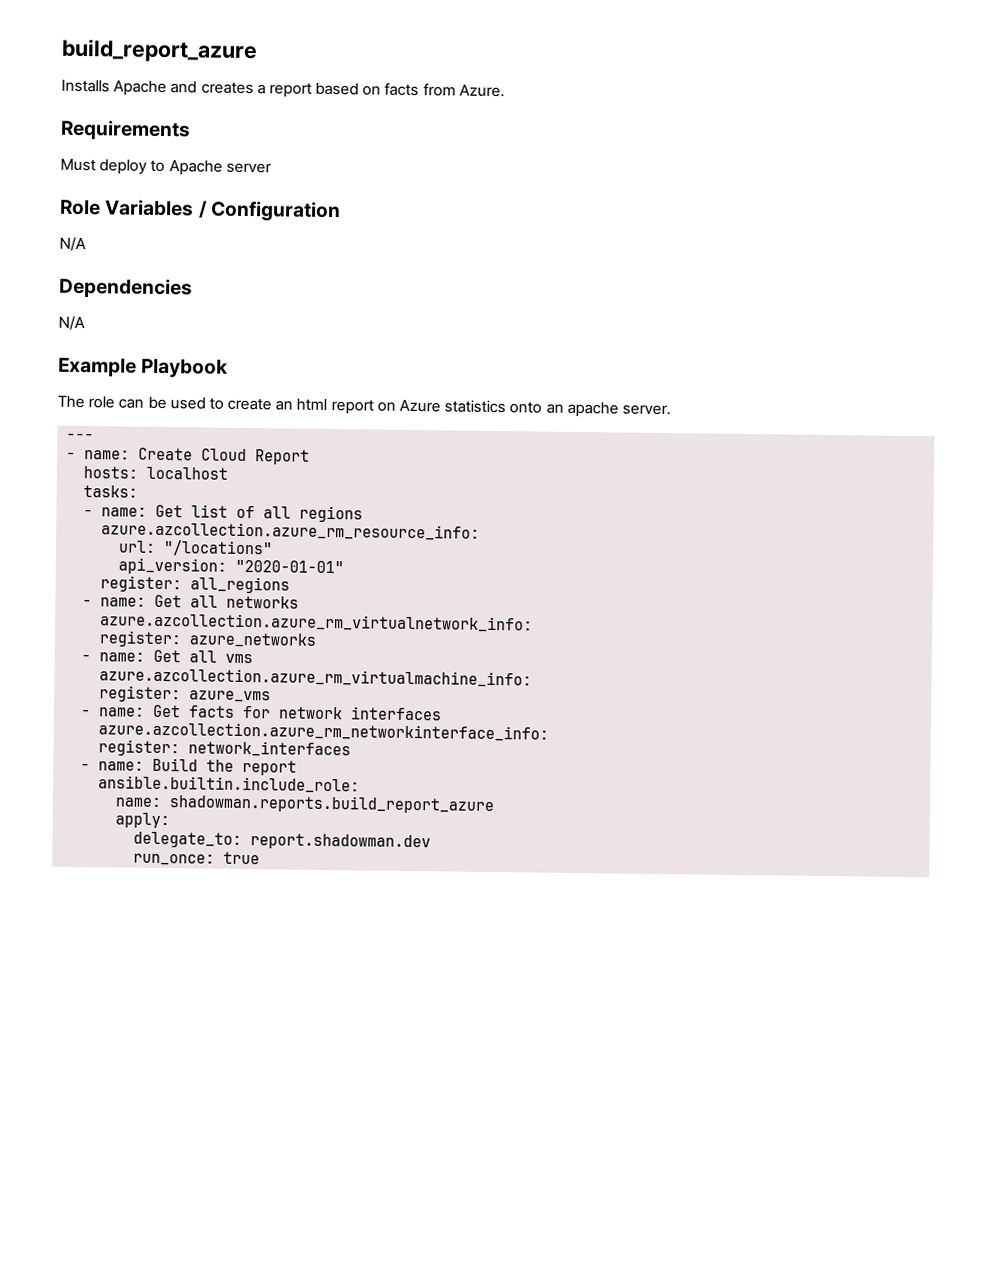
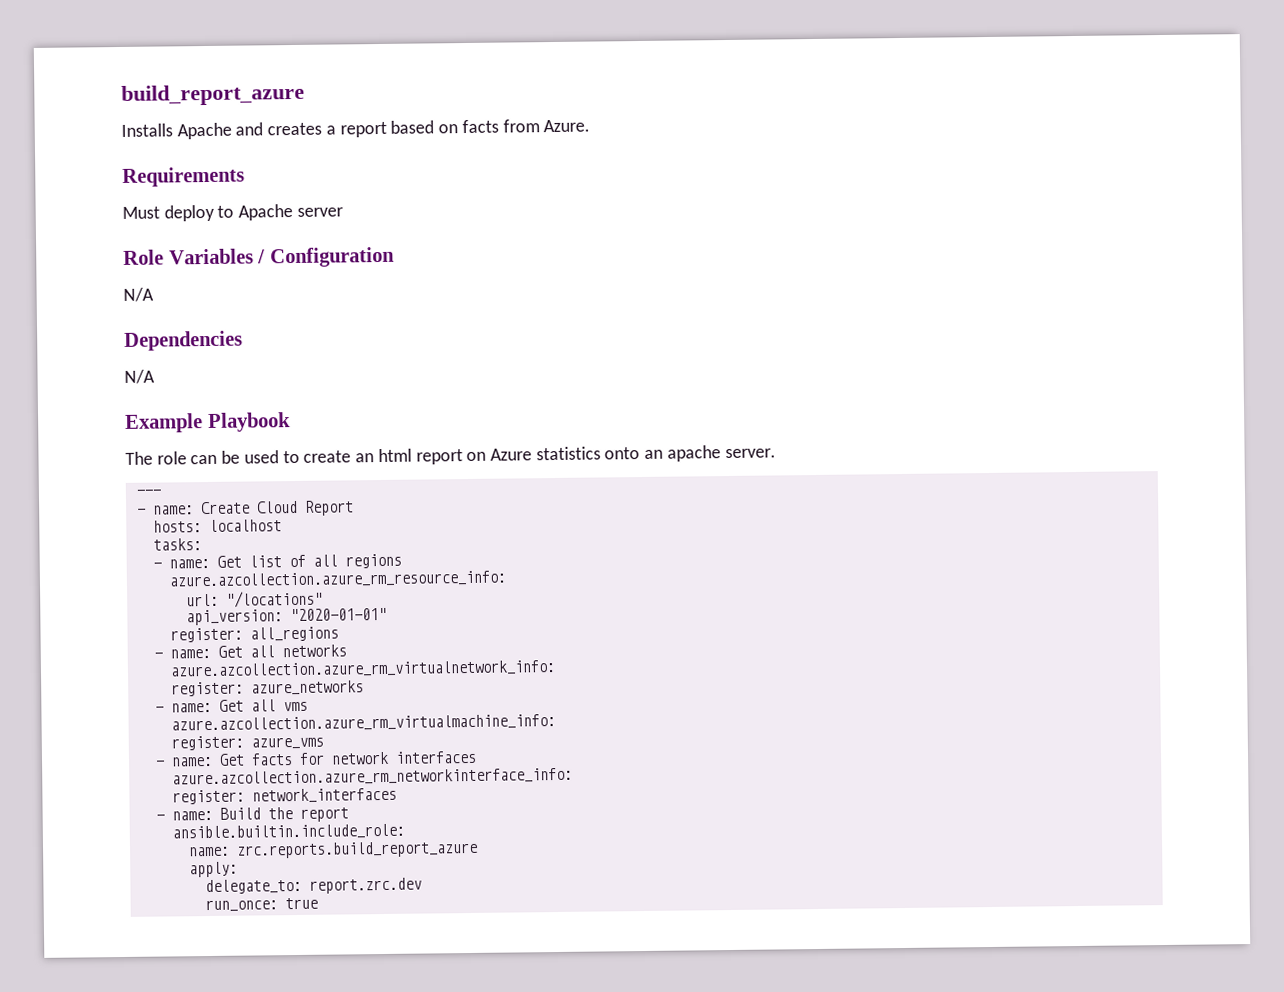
[169,794,496,815] shadowman.reports.build_report_azure -> [235,840,478,859] zrc.reports.build_report_azure
[250,833,432,851] report.shadowman.dev -> [308,877,422,894] report.zrc.dev

